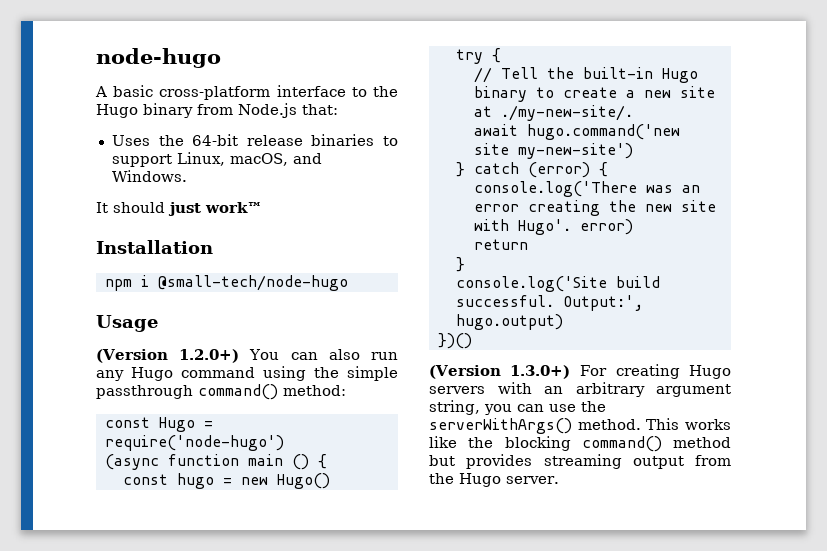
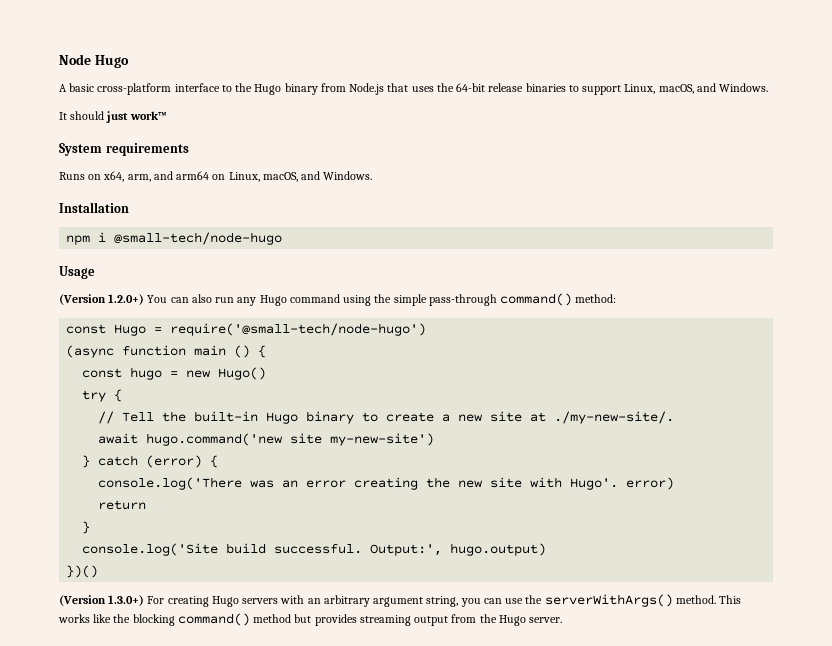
[96,48,221,68] node-hugo -> [59,54,129,68] Node Hugo
[302,104,338,115] [111,135,150,146] that: // Uses -> [387,83,434,92] that uses
(262, 207) none -> [59,143,189,156] [59,171,373,182] // System requirements // Runs on x64, arm, and arm64 on Linux, macOS, and Windows.
[96,385,193,399] passthrough -> [428,294,497,306] pass-through
[104,435,284,451] require('node-hugo') -> [170,323,427,336] require('@small-tech/node-hugo')

